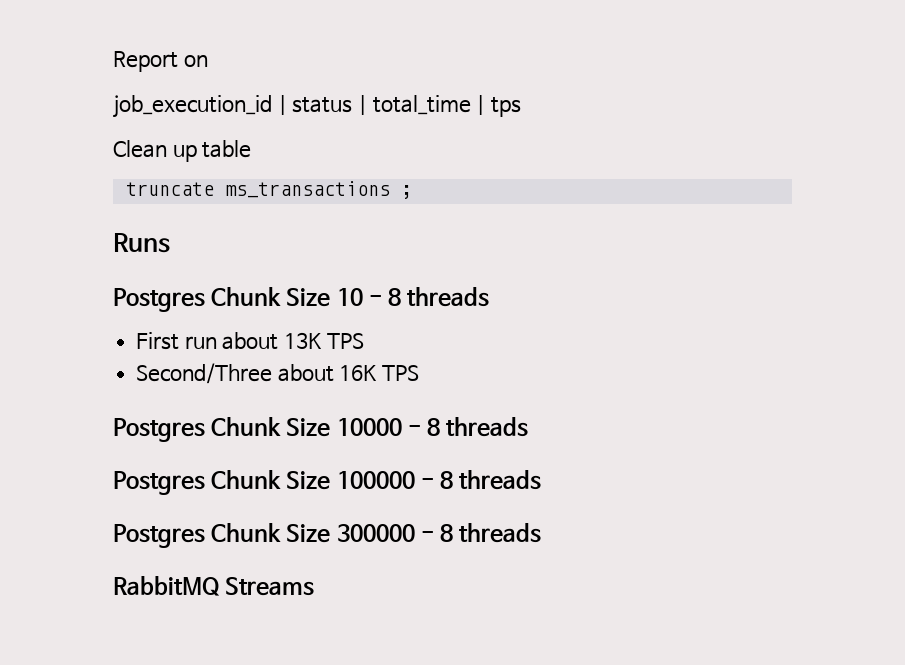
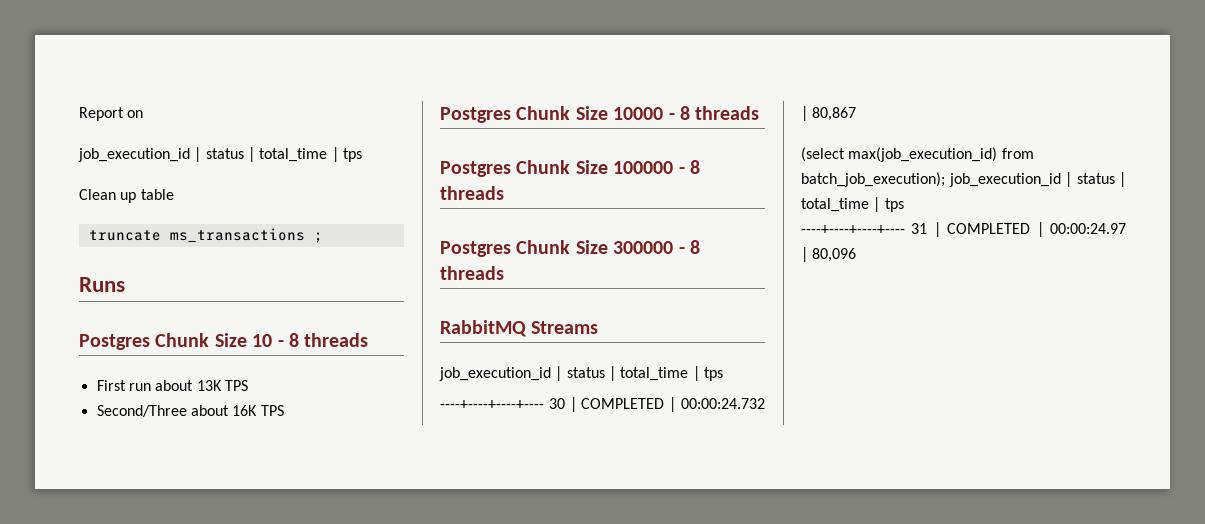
(315, 586) none -> [439,366,723,381] [440,397,765,412] [801,106,857,121] [801,147,1034,162] [801,172,1126,187] [801,197,904,212] [801,222,1126,237] [801,247,857,262] // job_execution_id | status | total_time | tps // ----+----+----+---- 30 | COMPLETED | 00:00:24.732 | 80,867 // (select max(job_execution_id) from batch_job_execution); job_execution_id | status | total_time | tps // ----+----+----+---- 31 | COMPLETED | 00:00:24.97 | 80,096

